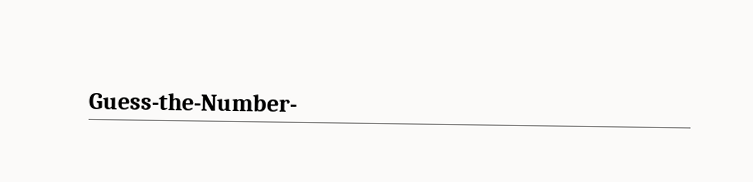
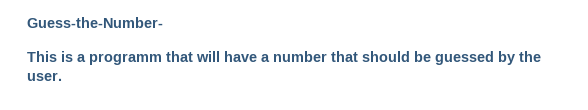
(297, 101) none -> [27,51,541,65] [27,72,62,81] // This is a programm that will have a number that should be guessed by the user.

